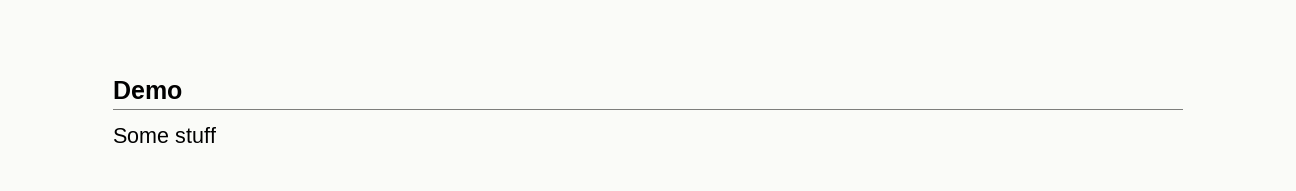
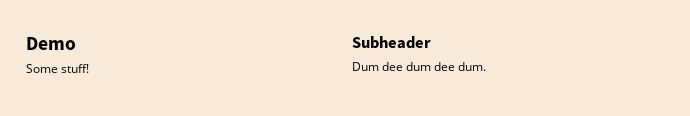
[175,127,216,143] stuff -> [61,64,90,73] [352,36,431,49] [352,62,487,71] stuff! // Subheader // Dum dee dum dee dum.

